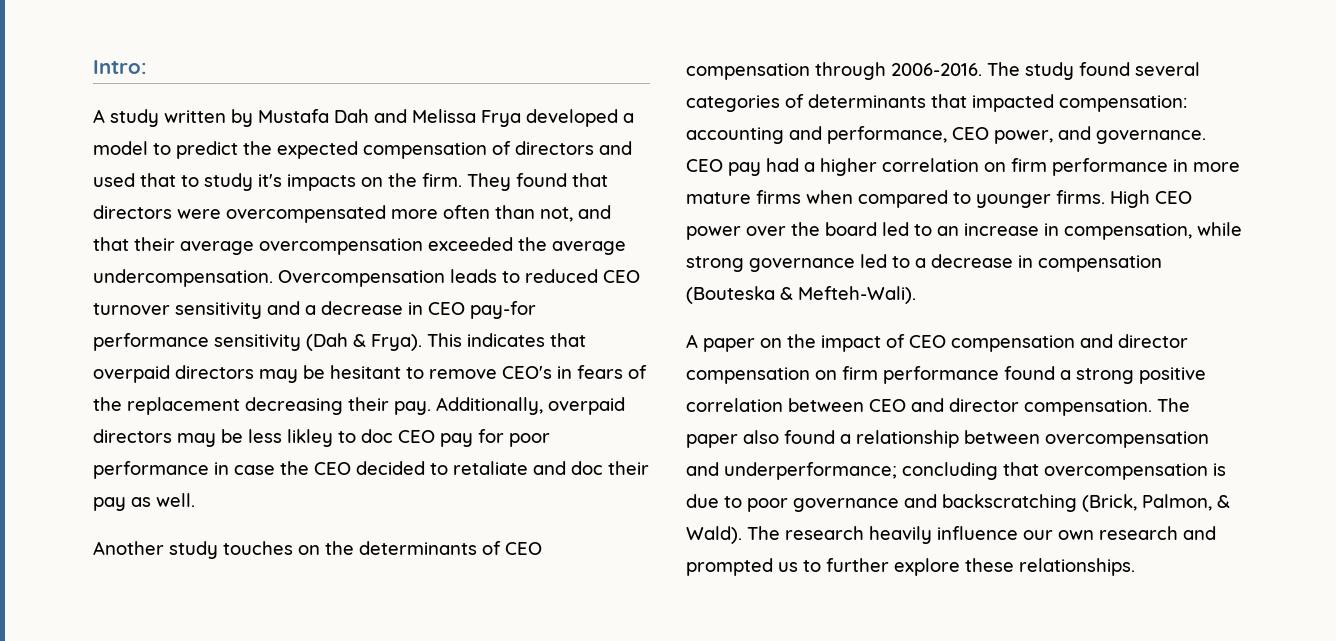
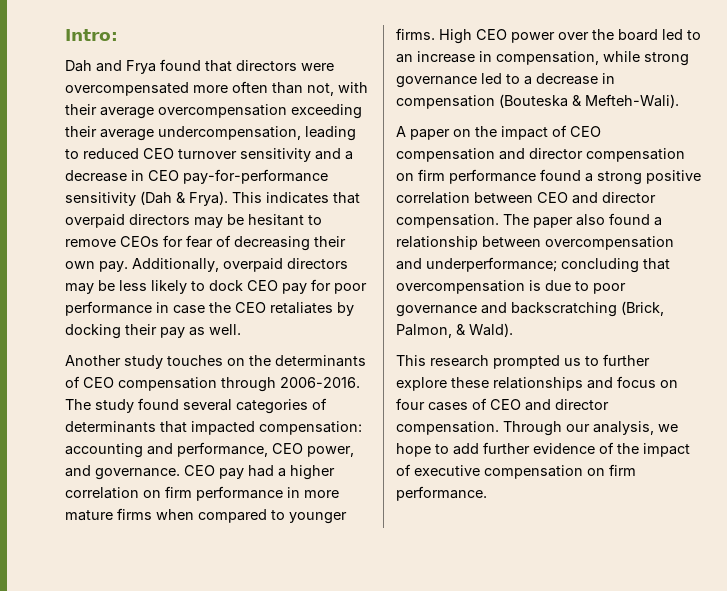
[93,109,634,127] [93,141,632,159] [93,173,511,191] A study written by Mustafa Dah and Melissa Frya developed a model to predict the expected compensation of directors and used that to study it's impacts on the firm. They -> [65,60,156,74] Dah and Frya
[578,205,611,219] [93,237,129,251] and that -> [338,82,368,93] with
[428,237,626,255] [93,269,497,287] exceeded the average undercompensation. Overcompensation leads -> [291,104,362,119] [65,126,356,141] exceeding their average undercompensation, leading
[470,301,536,319] [93,333,209,351] pay-for performance -> [183,169,328,184] pay-for-performance
[502,365,647,379] [93,397,240,415] CEO's in fears of the replacement -> [120,235,231,248] CEOs for fear of
(389, 404) none -> [65,261,95,269] own
[287,429,393,447] likley to doc -> [151,280,243,294] likely to dock
[356,461,603,475] decided to retaliate and doc -> [270,302,354,316] [65,324,121,339] retaliates by docking
[747,526,1216,544] The research heavily influence our own research and -> [396,355,489,367] // This research
[1019,558,1135,576] relationships. -> [493,376,678,391] [396,398,609,411] [396,421,678,436] [396,442,690,457] [396,464,636,479] [396,486,487,501] relationships and focus on four cases of CEO and director compensation. Through our analysis, we hope to add further evidence of the impact of executive compensation on firm performance.

